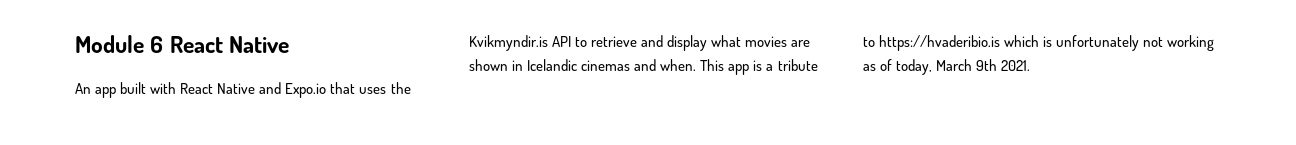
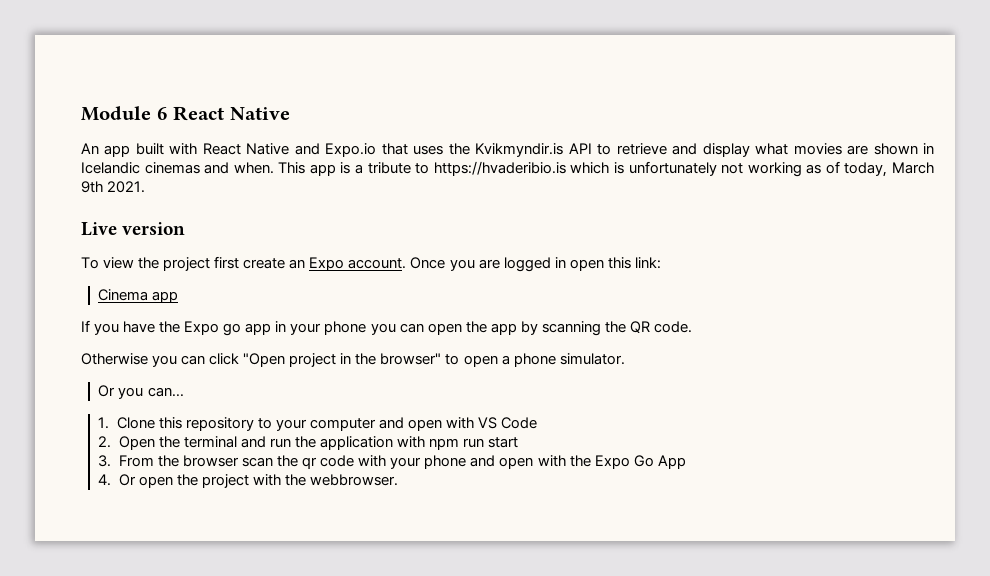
(1031, 65) none -> [81,222,186,236] [81,256,661,272] [98,289,179,303] [81,320,692,336] [81,353,625,367] [98,385,184,399] [98,417,538,431] [98,436,519,450] [98,455,686,469] [98,474,399,488] // Live version // To view the project first create an Expo account. Once you are logged in open this link: // Cinema app // If you have the Expo go app in your phone you can open the app by scanning the QR code. // Otherwise you can click "Open project in the browser" to open a phone simulator. // Or you can... // 1. Clone this repository to your computer and open with VS Code // 2. Open the terminal and run the application with npm run start // 3. From the browser scan the qr code with your phone and open with the Expo Go App // 4. Or open the project with the webbrowser.

